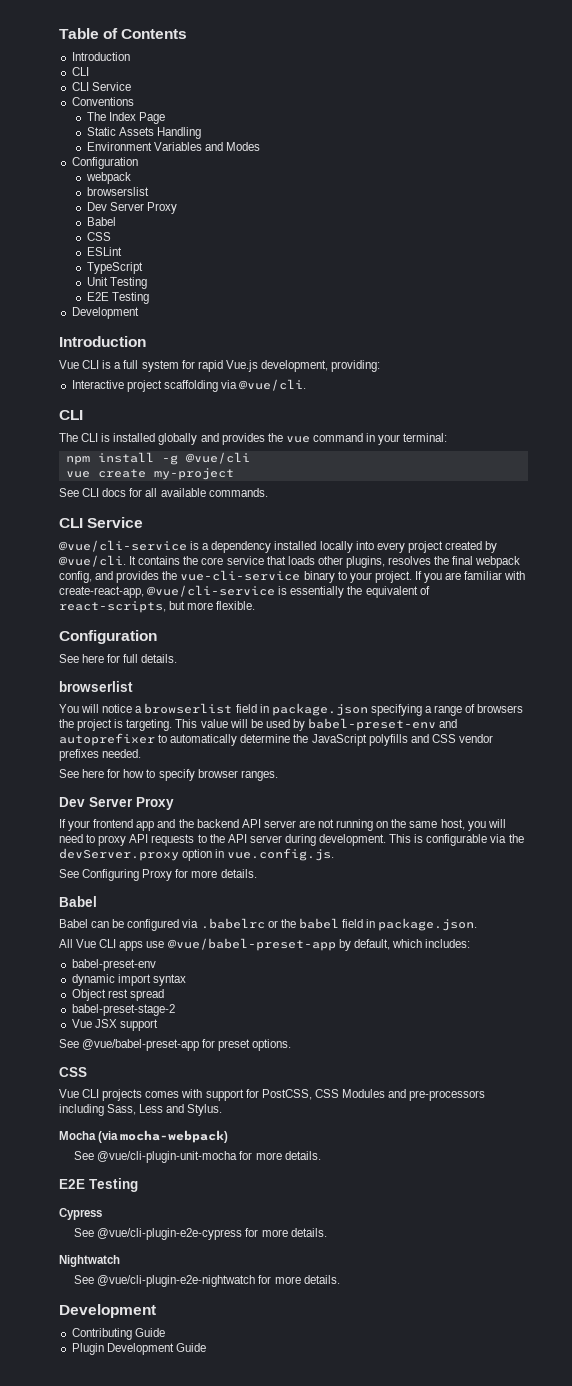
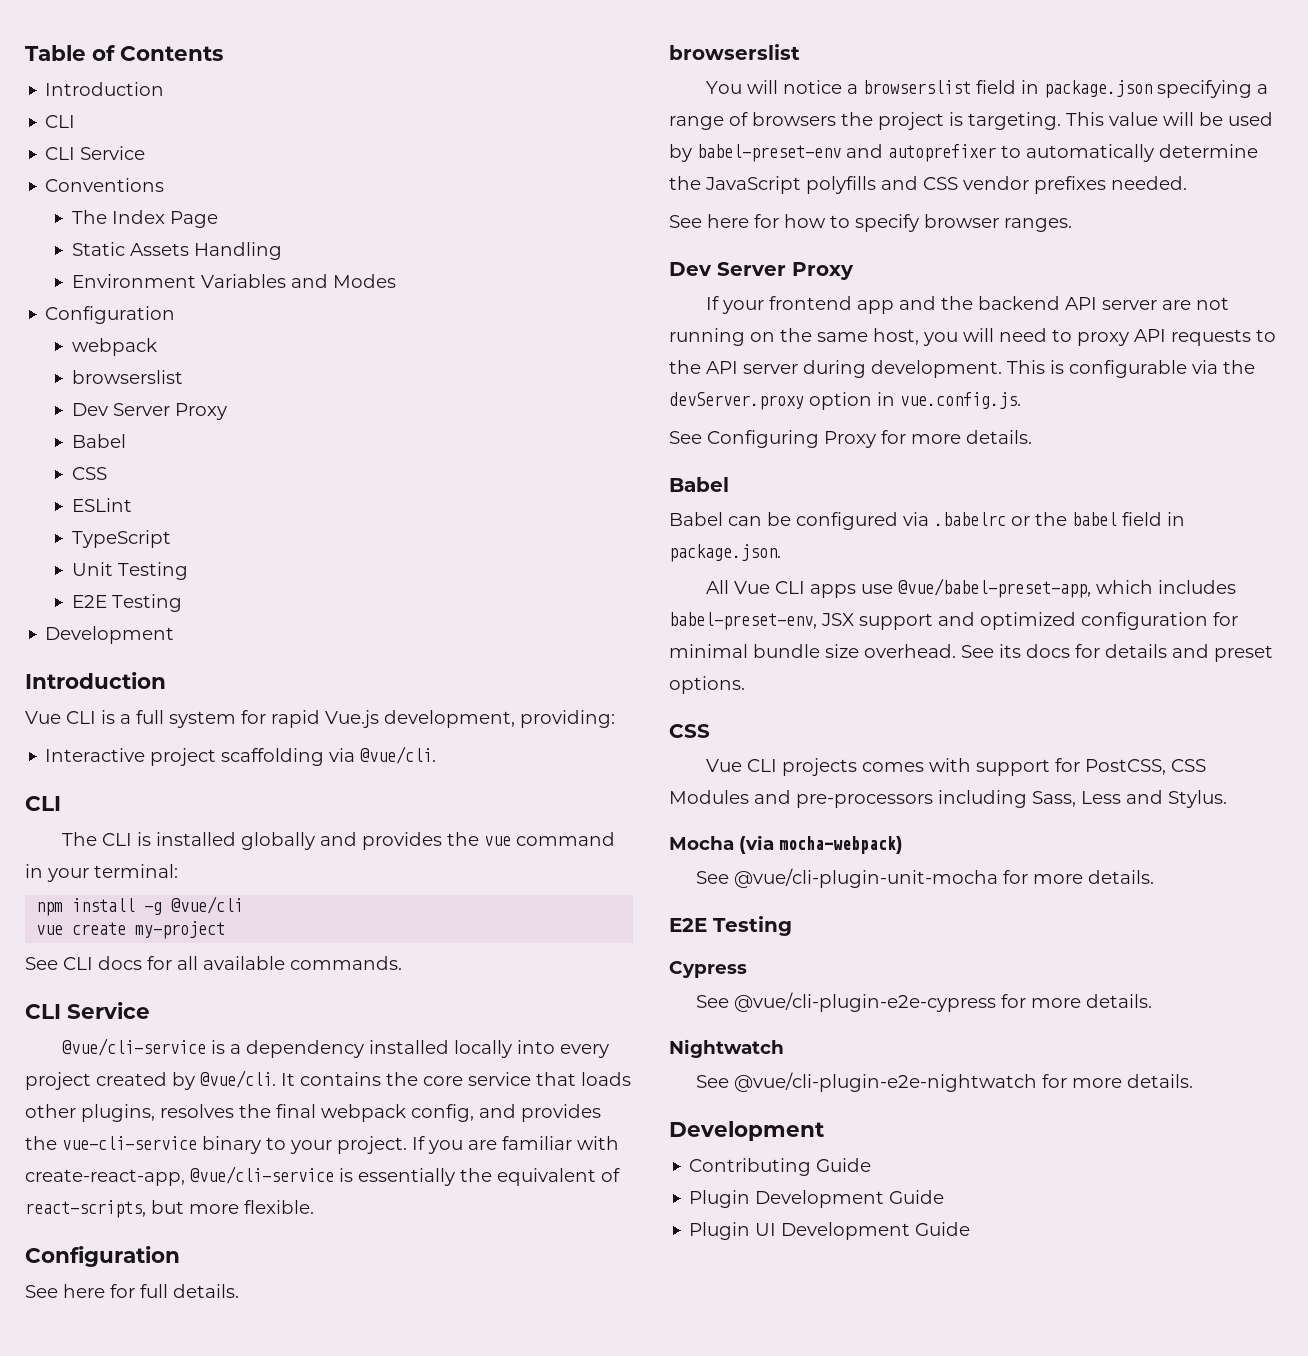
[59,681,133,692] browserlist -> [669,44,800,60] browserslist
[144,703,233,714] browserlist -> [862,80,971,94] browserslist
[167,938,470,951] [71,959,156,971] [71,974,186,986] [71,989,164,1001] [71,1004,175,1016] [71,1019,158,1031] [59,1039,216,1051] @vue/babel-preset-app by default, which includes: // babel-preset-env // dynamic import syntax // Object rest spread // babel-preset-stage-2 // Vue JSX support // See @vue/babel-preset-app for -> [897,578,1236,598] [669,612,1238,630] [669,644,1209,658] @vue/babel-preset-app, which includes babel-preset-env, JSX support and optimized configuration for minimal bundle size overhead. See its docs for details and
(206, 1347) none -> [689,1222,971,1240] // Plugin UI Development Guide

